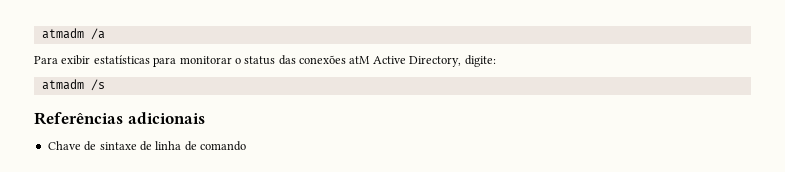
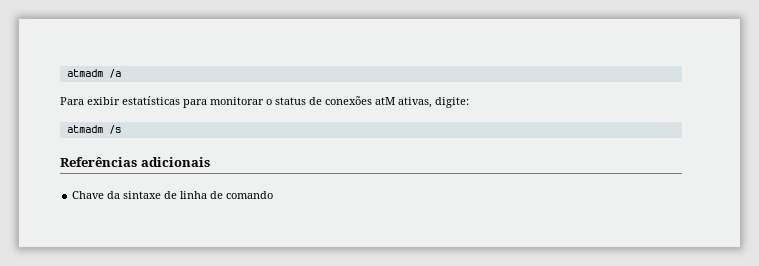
[278,55,296,65] das -> [309,97,322,105] de
[372,56,462,67] Active Directory, -> [398,97,432,108] ativas,
[84,141,97,151] de -> [107,191,121,199] da

